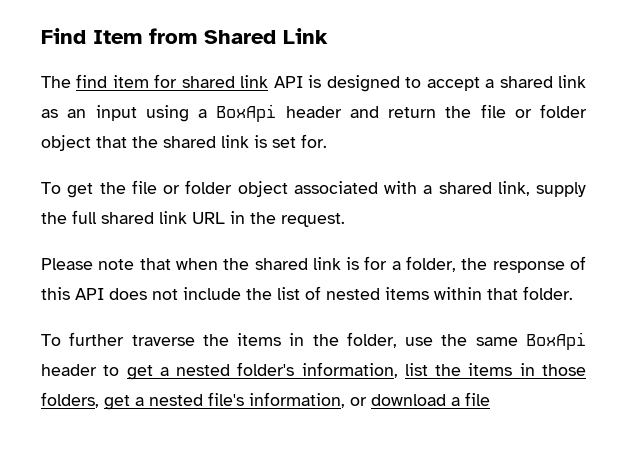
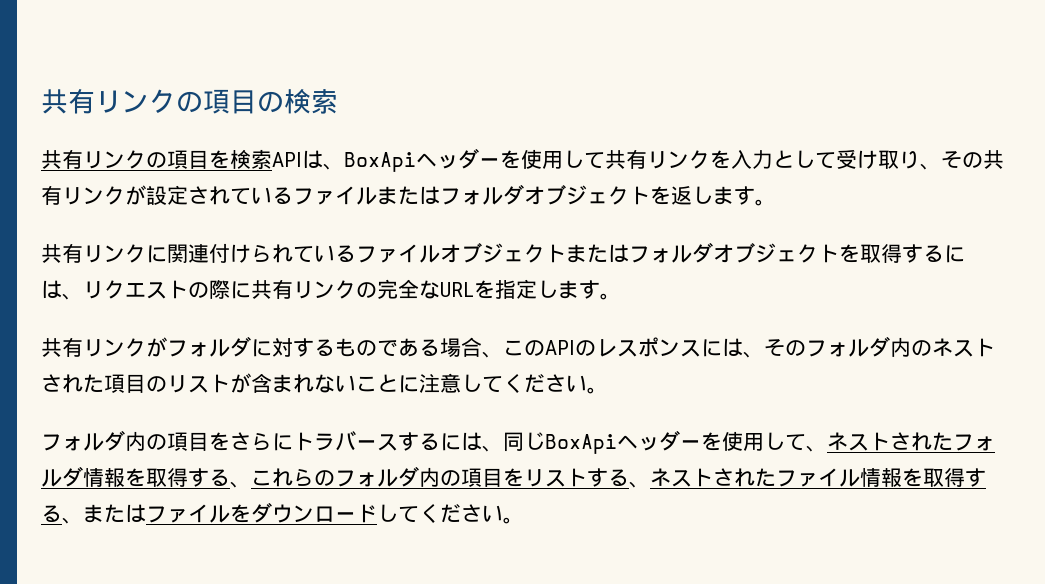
[41,28,328,44] [41,74,586,92] [41,104,587,122] [41,134,327,151] [41,180,586,198] [41,210,345,227] [41,256,587,273] [41,286,573,300] [41,332,586,350] [41,362,586,380] [41,392,490,410] Find Item from Shared Link // The find item for shared link API is designed to accept a shared link as an input using a BoxApi header and return the file or folder object that the shared link is set for. // To get the file or folder object associated with a shared link, supply the full shared link URL in the request. // Please note that when the shared link is for a folder, the response of this API does not include the list of nested items within that folder. // To further traverse the items in the folder, use the same BoxApi header to get a nested folder's information, list the items in those folders, get a nested file's information, or download a file -> [41,89,338,114] [41,148,1004,172] [41,184,776,206] [41,242,965,263] [41,279,621,300] [41,336,995,358] [41,373,608,394] [41,430,995,454] [41,466,986,488] [41,502,524,524] 共有リンクの項目の検索 // 共有リンクの項目を検索APIは、BoxApiヘッダーを使用して共有リンクを入力として受け取り、その共有リンクが設定されているファイルまたはフォルダオブジェクトを返します。 // 共有リンクに関連付けられているファイルオブジェクトまたはフォルダオブジェクトを取得するには、リクエストの際に共有リンクの完全なURLを指定します。 // 共有リンクがフォルダに対するものである場合、このAPIのレスポンスには、そのフォルダ内のネストされた項目のリストが含まれないことに注意してください。 // フォルダ内の項目をさらにトラバースするには、同じBoxApiヘッダーを使用して、ネストされたフォルダ情報を取得する、これらのフォルダ内の項目をリストする、ネストされたファイル情報を取得する、またはファイルをダウンロードしてください。

